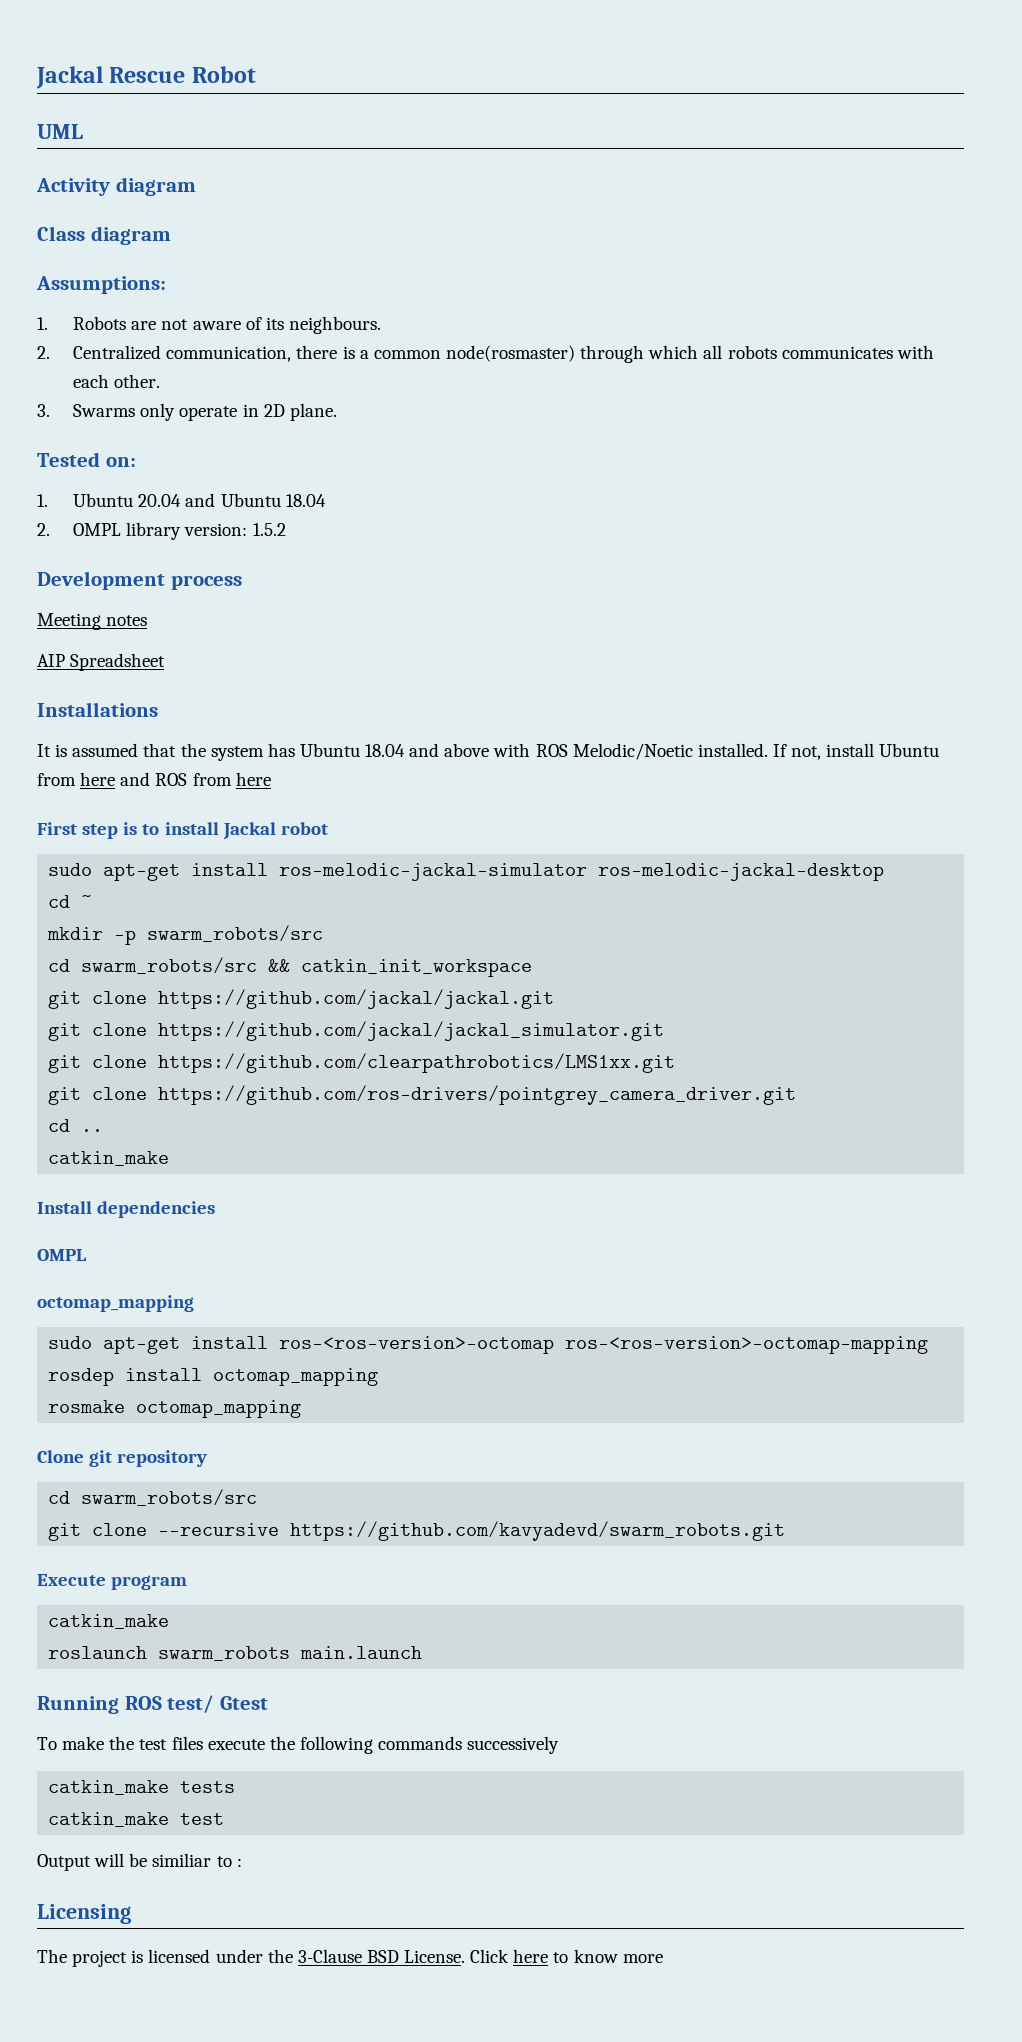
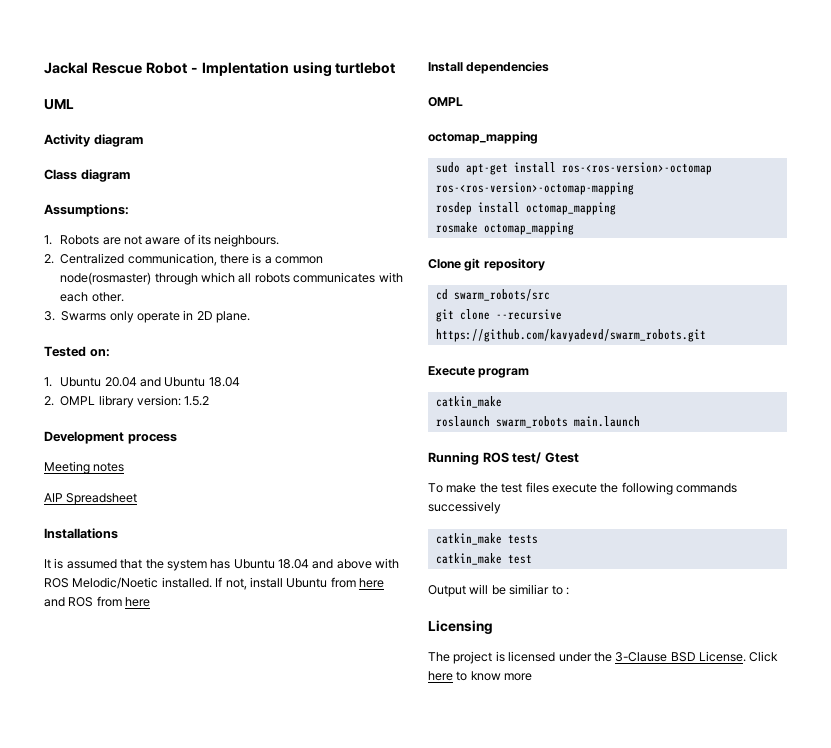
(256, 74) none -> [190,62,396,77] - Implentation using turtlebot
[37,822,328,840] [48,863,885,881] [48,895,93,908] [47,925,324,945] [48,957,533,977] [48,989,555,1009] [48,1021,665,1041] [48,1053,676,1073] [48,1085,797,1105] [48,1119,104,1132] [48,1151,170,1166] // First step is to install Jackal robot // sudo apt-get install ros-melodic-jackal-simulator ros-melodic-jackal-desktop // cd ~ // mkdir -p swarm_robots/src // cd swarm_robots/src && catkin_init_workspace // git clone https://github.com/jackal/jackal.git // git clone https://github.com/jackal/jackal_simulator.git // git clone https://github.com/clearpathrobotics/LMS1xx.git // git clone https://github.com/ros-drivers/pointgrey_camera_driver.git // cd .. // catkin_make -> (151, 602) none

